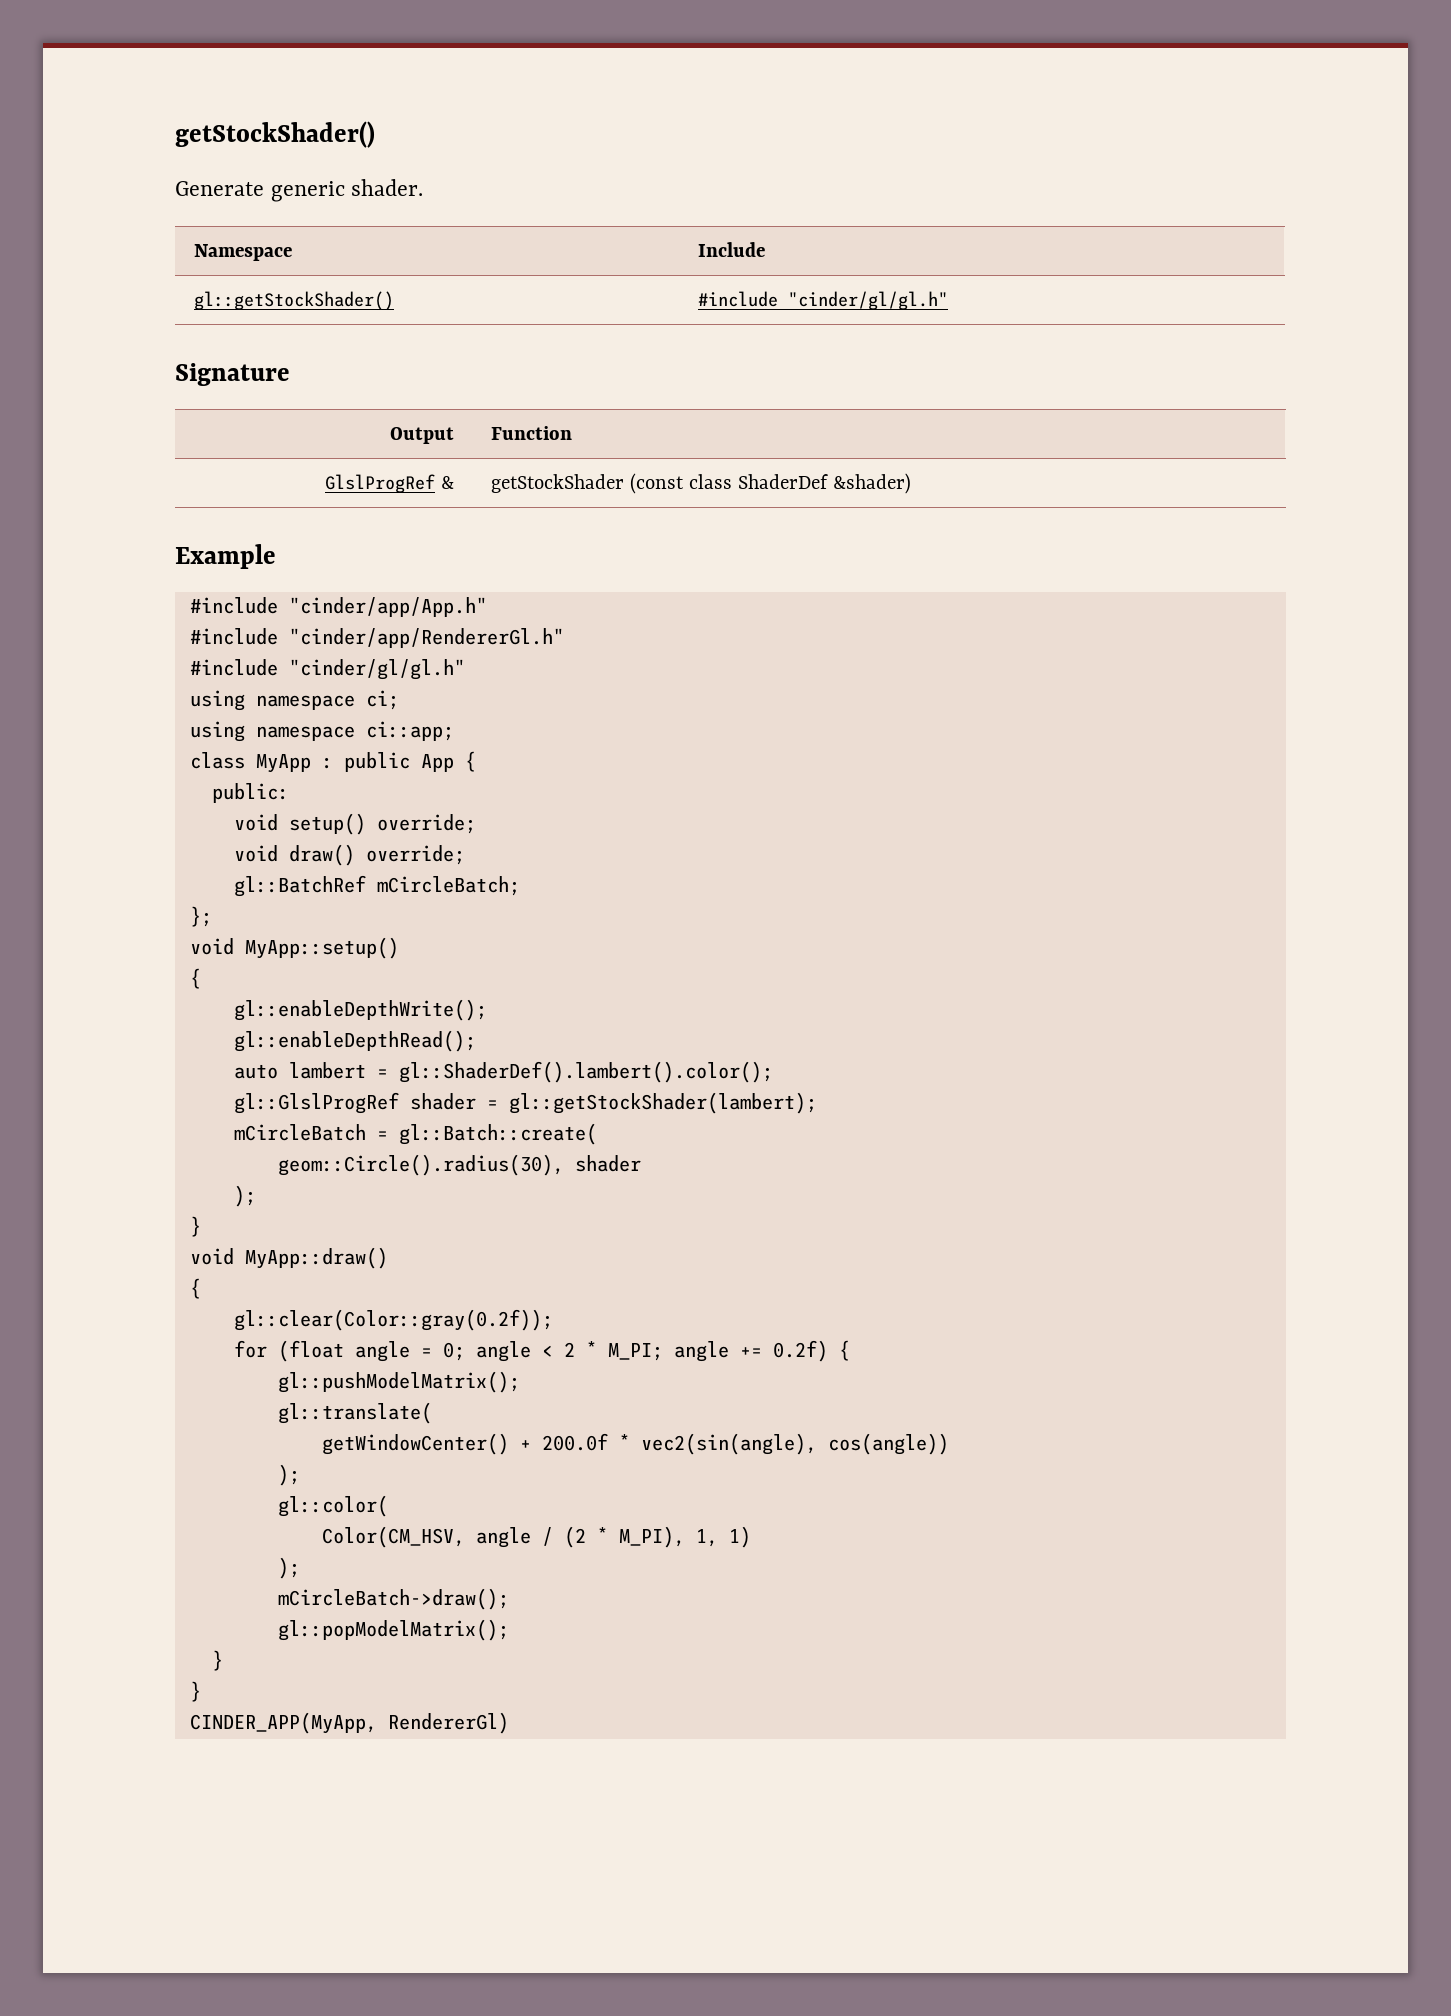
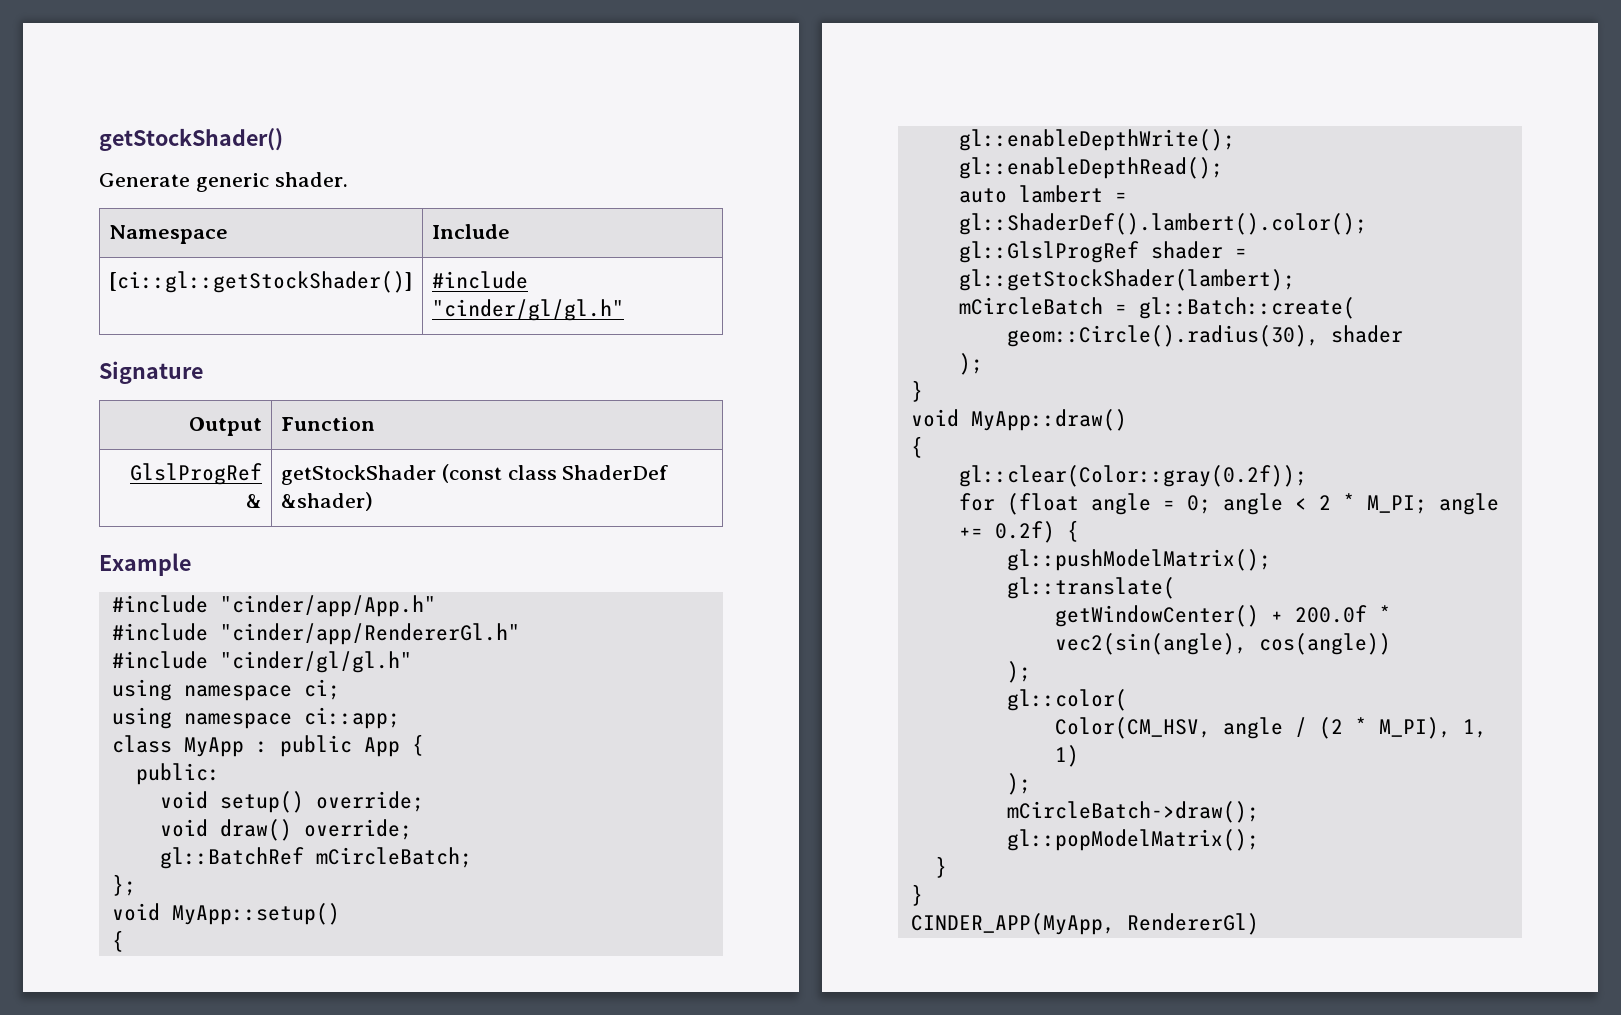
[194,291,395,310] gl::getStockShader() -> [109,271,413,293] [ci::gl::getStockShader()]

